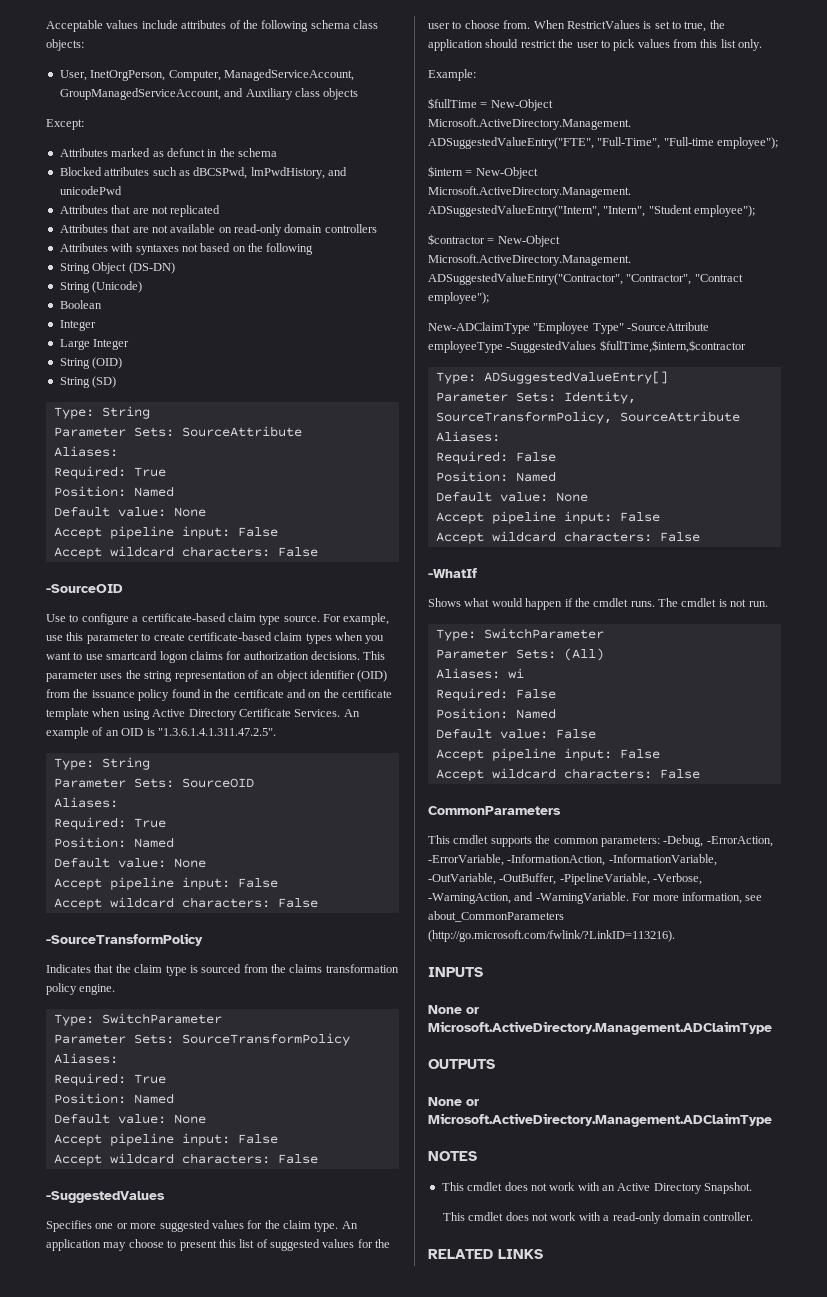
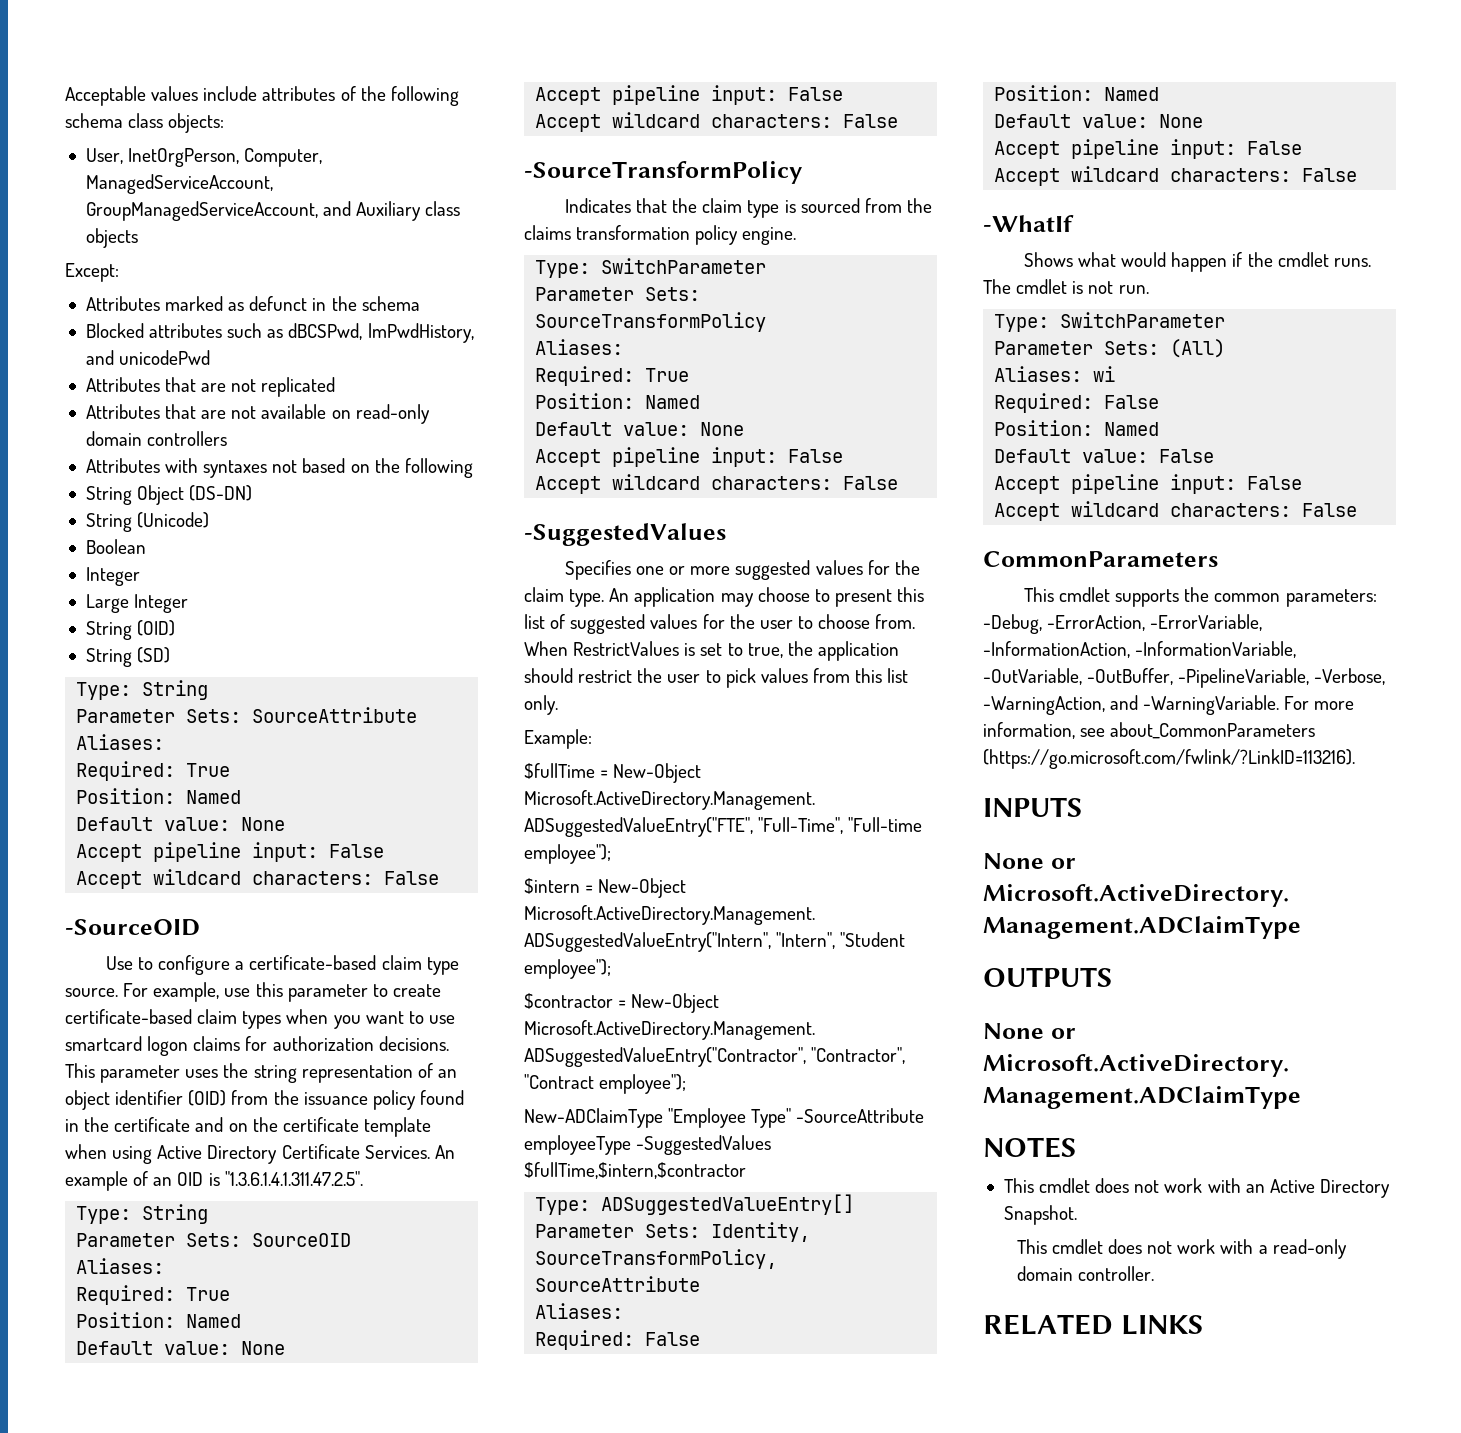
[428,930,675,942] (http://go.microsoft.com/fwlink/?LinkID=113216). -> [983,749,1355,769] (https://go.microsoft.com/fwlink/?LinkID=113216).

